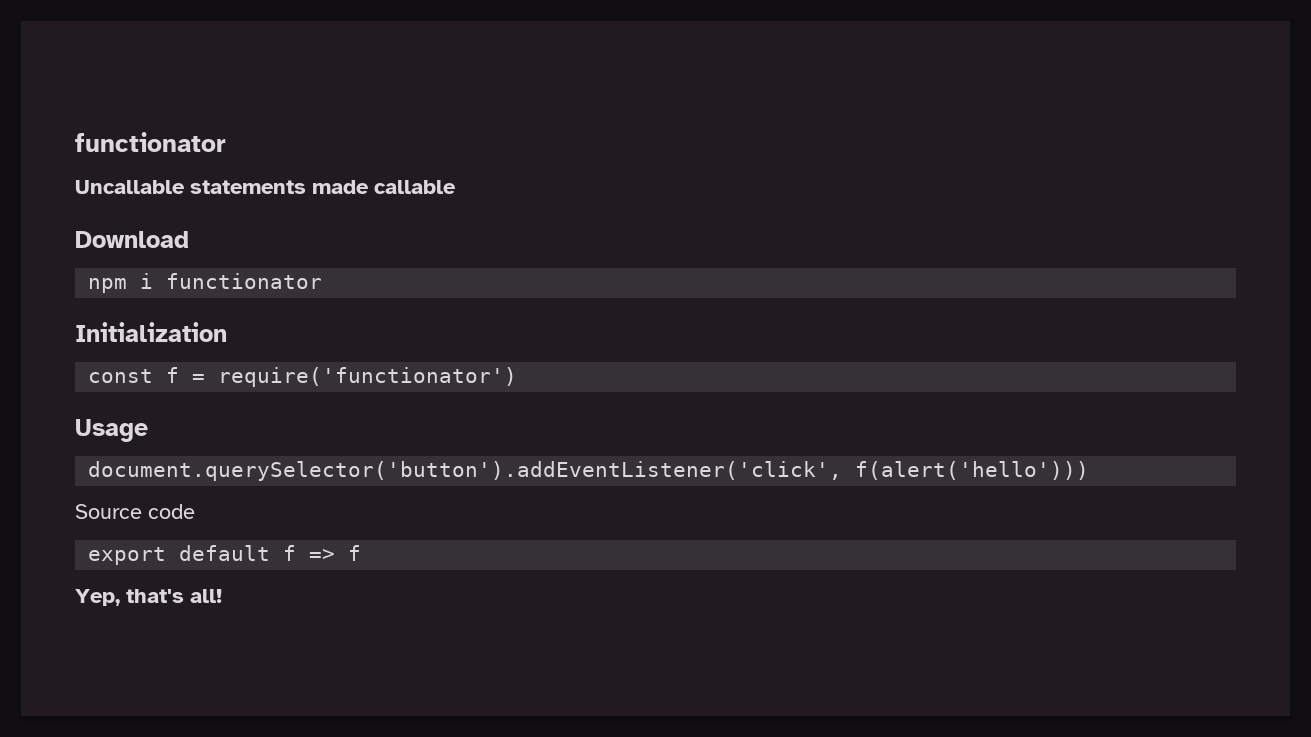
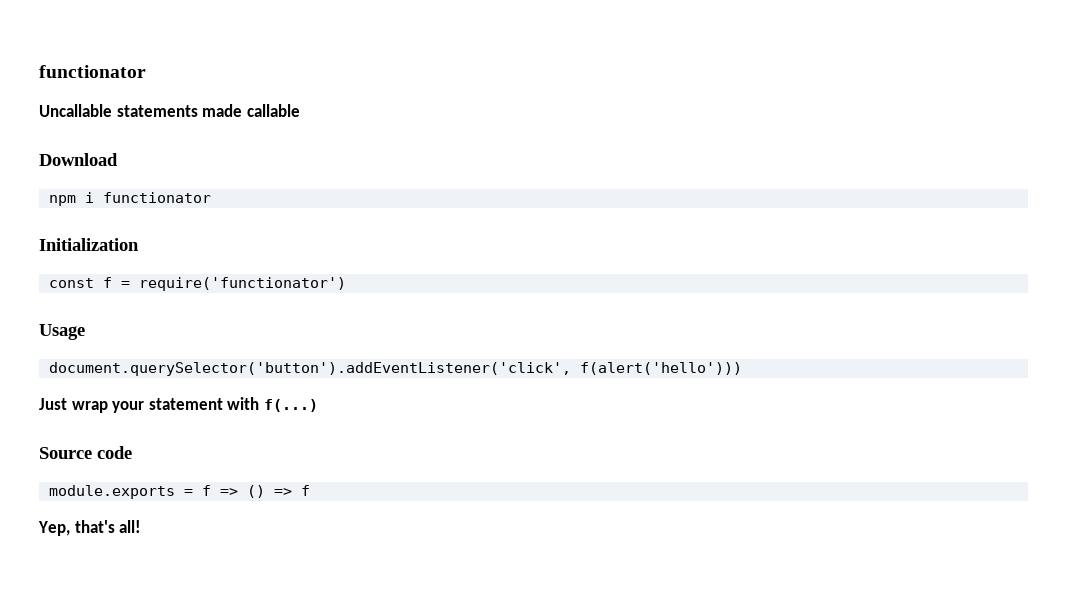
[75,504,195,519] [88,545,297,565] Source code // export default f -> [39,397,318,413] [39,446,132,459] [49,485,266,499] Just wrap your statement with f(...) // Source code // module.exports = f => ()

